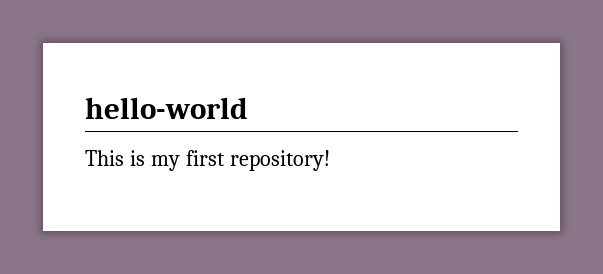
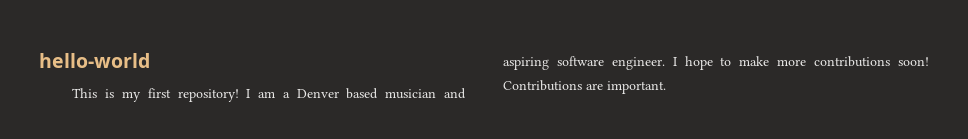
(330, 160) none -> [246,88,466,99] [503,56,929,70] [503,80,666,94] I am a Denver based musician and aspiring software engineer. I hope to make more contributions soon! Contributions are important.

